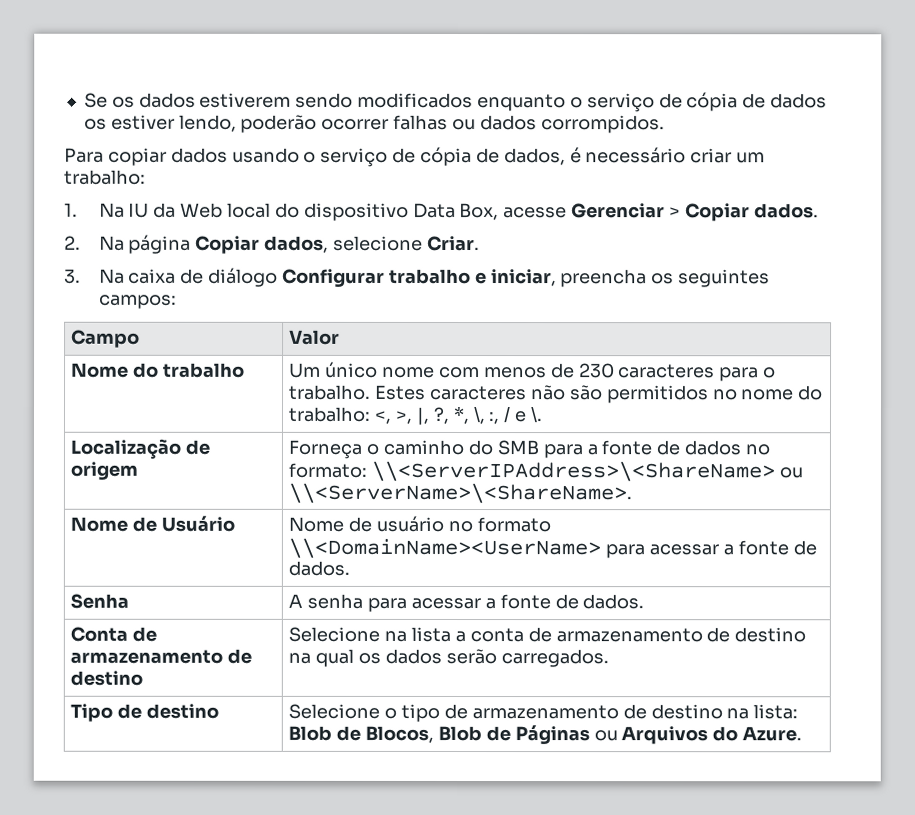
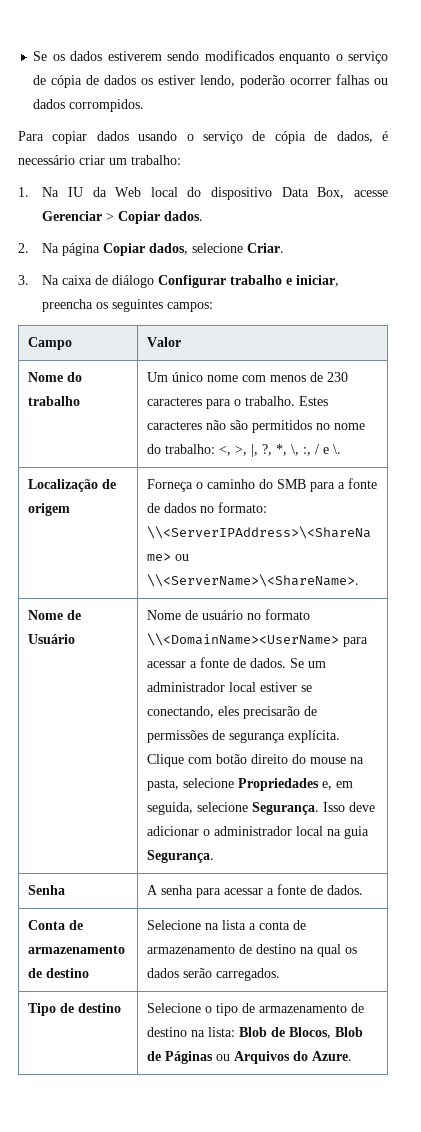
(351, 568) none -> [290,658,327,668] [147,682,313,692] [147,706,318,719] [147,730,341,743] [147,754,365,767] [147,778,354,791] [147,802,376,815] [147,826,370,839] [147,850,215,863] Se um administrador local estiver se conectando, eles precisarão de permissões de segurança explícita. Clique com botão direito do mouse na pasta, selecione Propriedades e, em seguida, selecione Segurança. Isso deve adicionar o administrador local na guia Segurança.

